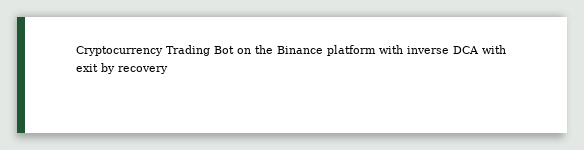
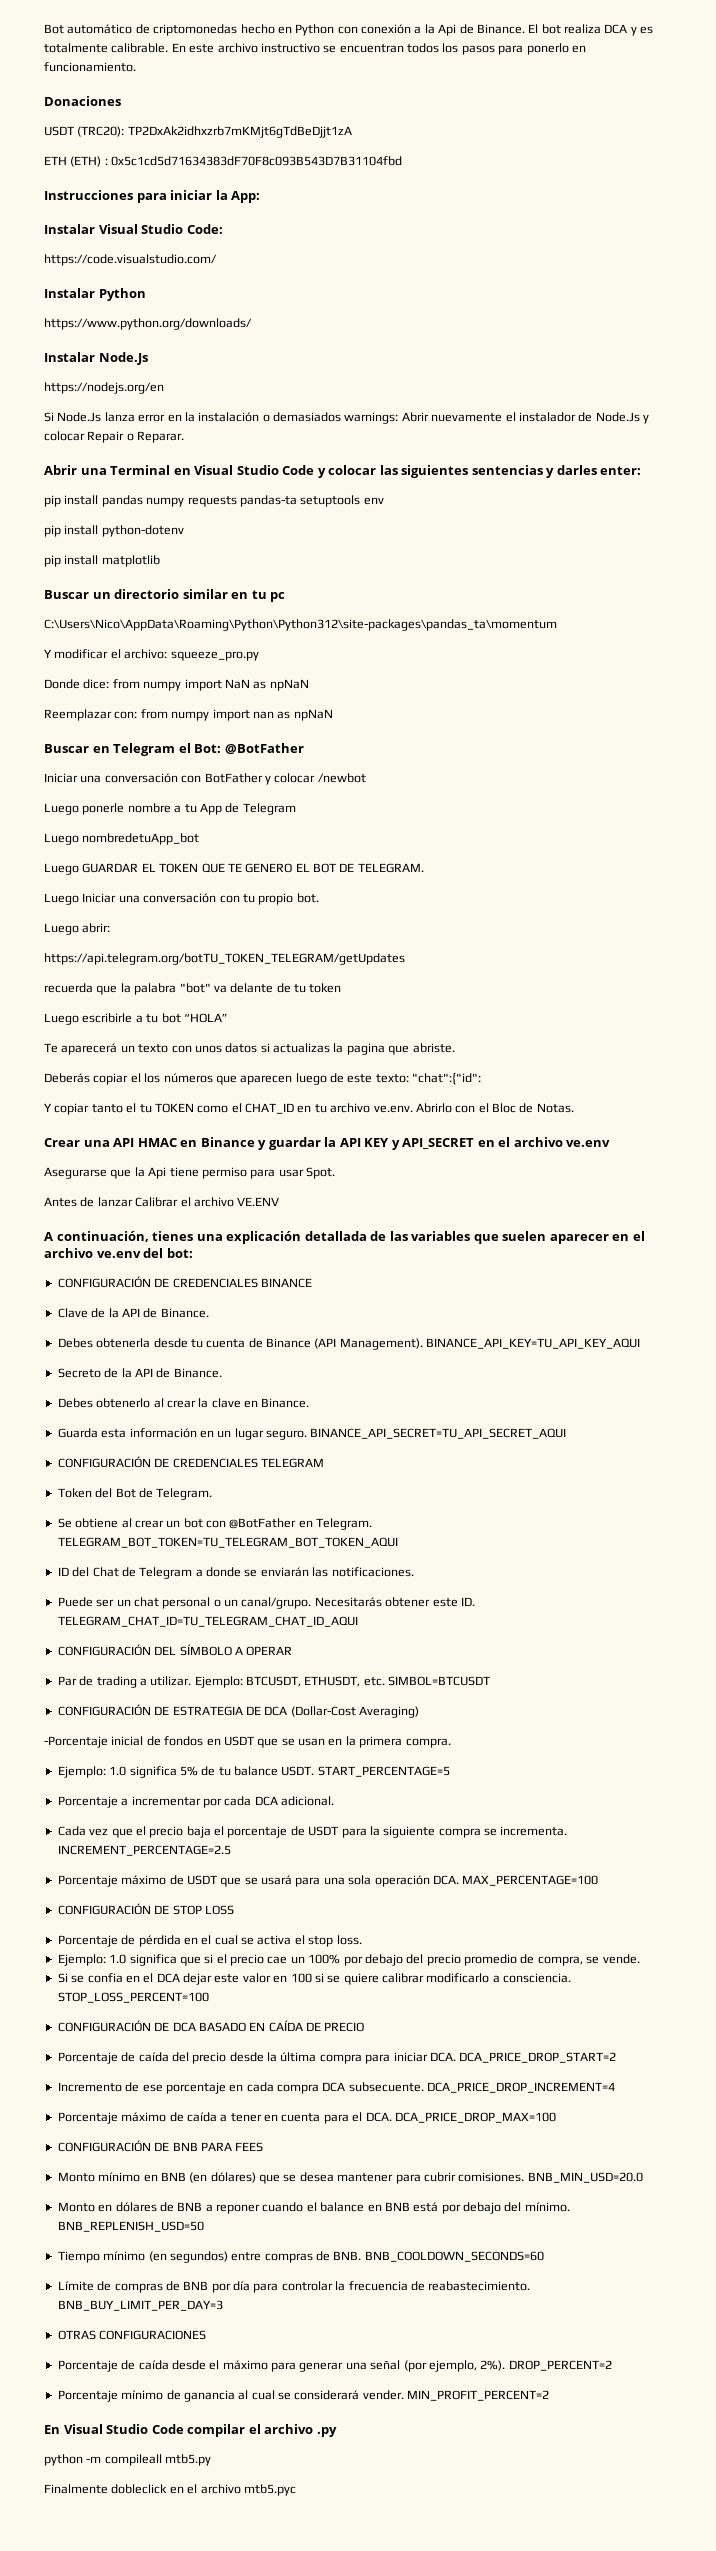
[76,45,506,56] [76,63,168,74] Cryptocurrency Trading Bot on the Binance platform with inverse DCA with exit by recovery -> [44,24,654,36] [44,43,586,55] [44,62,136,72] [44,96,121,106] [44,126,352,138] [44,156,403,167] [44,190,261,203] [44,224,223,234] [44,254,217,266] [44,288,146,301] [44,318,252,330] [44,352,148,365] [44,382,164,394] [44,412,649,424] [44,431,185,443] [44,465,642,478] [44,495,384,507] [44,525,184,537] [44,555,160,567] [44,589,286,602] [44,619,557,631] [44,649,259,661] [44,679,309,691] [44,709,333,721] [44,743,304,756] [44,773,366,785] [44,803,296,815] [44,833,200,845] [44,863,424,875] [44,893,319,905] [44,923,111,935] [44,953,405,965] [44,983,342,995] [44,1013,228,1025] [44,1043,455,1055] [44,1072,482,1085] [44,1103,574,1115] [44,1137,611,1150] [44,1167,335,1179] [44,1197,280,1207] [44,1231,645,1244] [44,1248,193,1258] [57,1276,312,1288] [57,1308,209,1318] [57,1338,641,1350] [57,1368,222,1378] [57,1398,310,1408] [57,1428,567,1440] [57,1456,324,1468] [57,1488,213,1500] [57,1518,373,1530] [57,1537,398,1548] [57,1567,414,1579] [57,1597,475,1609] [57,1616,358,1627] [57,1644,293,1656] [57,1676,491,1688] [57,1704,419,1718] [44,1736,451,1748] [57,1766,450,1778] [57,1796,334,1808] [57,1826,568,1838] [57,1845,231,1856] [57,1875,599,1887] [57,1903,234,1915] [57,1935,362,1947] [57,1954,640,1966] [57,1973,572,1985] [57,1992,209,2003] [57,2020,365,2032] [57,2052,617,2064] [57,2082,616,2094] [57,2112,556,2124] [57,2140,264,2152] [57,2172,643,2184] [57,2202,570,2214] [57,2221,204,2232] [57,2251,544,2263] [57,2281,531,2293] [57,2300,223,2311] [57,2330,207,2340] [57,2360,612,2372] [57,2390,550,2402] [44,2424,337,2437] [44,2454,212,2466] [44,2484,296,2496] Bot automático de criptomonedas hecho en Python con conexión a la Api de Binance. El bot realiza DCA y es totalmente calibrable. En este archivo instructivo se encuentran todos los pasos para ponerlo en funcionamiento. // Donaciones // USDT (TRC20): TP2DxAk2idhxzrb7mKMjt6gTdBeDjjt1zA // ETH (ETH) : 0x5c1cd5d71634383dF70F8c093B543D7B31104fbd // Instrucciones para iniciar la App: // Instalar Visual Studio Code: // https://code.visualstudio.com/ // Instalar Python // https://www.python.org/downloads/ // Instalar Node.Js // https://nodejs.org/en // Si Node.Js lanza error en la instalación o demasiados warnings: Abrir nuevamente el instalador de Node.Js y colocar Repair o Reparar. // Abrir una Terminal en Visual Studio Code y colocar las siguientes sentencias y darles enter: // pip install pandas numpy requests pandas-ta setuptools env // pip install python-dotenv // pip install matplotlib // Buscar un directorio similar en tu pc // C:\Users\Nico\AppData\Roaming\Python\Python312\site-packages\pandas_ta\momentum // Y modificar el archivo: squeeze_pro.py // Donde dice: from numpy import NaN as npNaN // Reemplazar con: from numpy import nan as npNaN // Buscar en Telegram el Bot: @BotFather // Iniciar una conversación con BotFather y colocar /newbot // Luego ponerle nombre a tu App de Telegram // Luego nombredetuApp_bot // Luego GUARDAR EL TOKEN QUE TE GENERO EL BOT DE TELEGRAM. // Luego Iniciar una conversación con tu propio bot. // Luego abrir: // https://api.telegram.org/botTU_TOKEN_TELEGRAM/getUpdates // recuerda que la palabra "bot" va delante de tu token // Luego escribirle a tu bot “HOLA” // Te aparecerá un texto con unos datos si actualizas la pagina que abriste. // Deberás copiar el los números que aparecen luego de este texto: "chat":{"id": // Y copiar tanto el tu TOKEN como el CHAT_ID en tu archivo ve.env. Abrirlo con el Bloc de Notas. // Crear una API HMAC en Binance y guardar la API KEY y API_SECRET en el archivo ve.env // Asegurarse que la Api tiene permiso para usar Spot. // Antes de lanzar Calibrar el archivo VE.ENV // A continuación, tienes una explicación detallada de las variables que suelen aparecer en el archivo ve.env del bot: // CONFIGURACIÓN DE CREDENCIALES BINANCE // Clave de la API de Binance. // Debes obtenerla desde tu cuenta de Binance (API Management). BINANCE_API_KEY=TU_API_KEY_AQUI // Secreto de la API de Binance. // Debes obtenerlo al crear la clave en Binance. // Guarda esta información en un lugar seguro. BINANCE_API_SECRET=TU_API_SECRET_AQUI // CONFIGURACIÓN DE CREDENCIALES TELEGRAM // Token del Bot de Telegram. // Se obtiene al crear un bot con @BotFather en Telegram. TELEGRAM_BOT_TOKEN=TU_TELEGRAM_BOT_TOKEN_AQUI // ID del Chat de Telegram a donde se enviarán las notificaciones. // Puede ser un chat personal o un canal/grupo. Necesitarás obtener este ID. TELEGRAM_CHAT_ID=TU_TELEGRAM_CHAT_ID_AQUI // CONFIGURACIÓN DEL SÍMBOLO A OPERAR // Par de trading a utilizar. Ejemplo: BTCUSDT, ETHUSDT, etc. SIMBOL=BTCUSDT // CONFIGURACIÓN DE ESTRATEGIA DE DCA (Dollar-Cost Averaging) // -Porcentaje inicial de fondos en USDT que se usan en la primera compra. // Ejemplo: 1.0 significa 5% de tu balance USDT. START_PERCENTAGE=5 // Porcentaje a incrementar por cada DCA adicional. // Cada vez que el precio baja el porcentaje de USDT para la siguiente compra se incrementa. INCREMENT_PERCENTAGE=2.5 // Porcentaje máximo de USDT que se usará para una sola operación DCA. MAX_PERCENTAGE=100 // CONFIGURACIÓN DE STOP LOSS // Porcentaje de pérdida en el cual se activa el stop loss. // Ejemplo: 1.0 significa que si el precio cae un 100% por debajo del precio promedio de compra, se vende. // Si se confia en el DCA dejar este valor en 100 si se quiere calibrar modificarlo a consciencia. STOP_LOSS_PERCENT=100 // CONFIGURACIÓN DE DCA BASADO EN CAÍDA DE PRECIO // Porcentaje de caída del precio desde la última compra para iniciar DCA. DCA_PRICE_DROP_START=2 // Incremento de ese porcentaje en cada compra DCA subsecuente. DCA_PRICE_DROP_INCREMENT=4 // Porcentaje máximo de caída a tener en cuenta para el DCA. DCA_PRICE_DROP_MAX=100 // CONFIGURACIÓN DE BNB PARA FEES // Monto mínimo en BNB (en dólares) que se desea mantener para cubrir comisiones. BNB_MIN_USD=20.0 // Monto en dólares de BNB a reponer cuando el balance en BNB está por debajo del mínimo. BNB_REPLENISH_USD=50 // Tiempo mínimo (en segundos) entre compras de BNB. BNB_COOLDOWN_SECONDS=60 // Límite de compras de BNB por día para controlar la frecuencia de reabastecimiento. BNB_BUY_LIMIT_PER_DAY=3 // OTRAS CONFIGURACIONES // Porcentaje de caída desde el máximo para generar una señal (por ejemplo, 2%). DROP_PERCENT=2 // Porcentaje mínimo de ganancia al cual se considerará vender. MIN_PROFIT_PERCENT=2 // En Visual Studio Code compilar el archivo .py // python -m compileall mtb5.py // Finalmente dobleclick en el archivo mtb5.pyc

